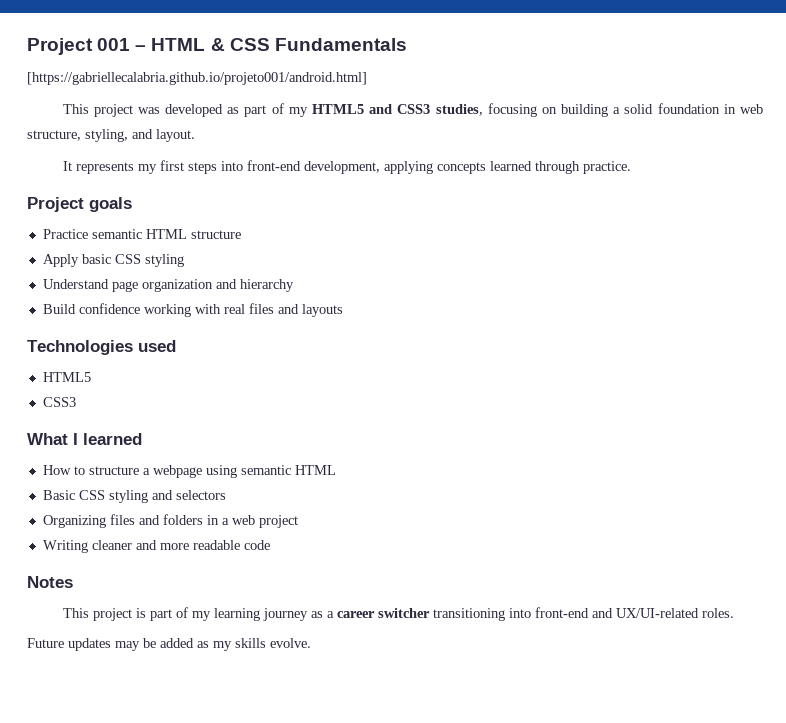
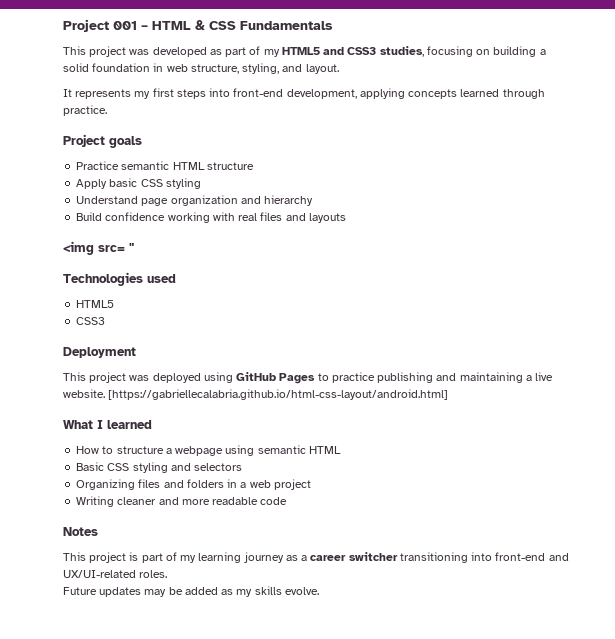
[27,72,367,85] // [https://gabriellecalabria.github.io/projeto001/android.html] -> (333, 25) none
(343, 310) none -> [63,241,134,255] // <img src= "
(76, 402) none -> [63,347,136,358] [63,372,554,384] [63,389,449,400] // Deployment // This project was deployed using GitHub Pages to practice publishing and maintaining a live website. [https://gabriellecalabria.github.io/html-css-layout/android.html]

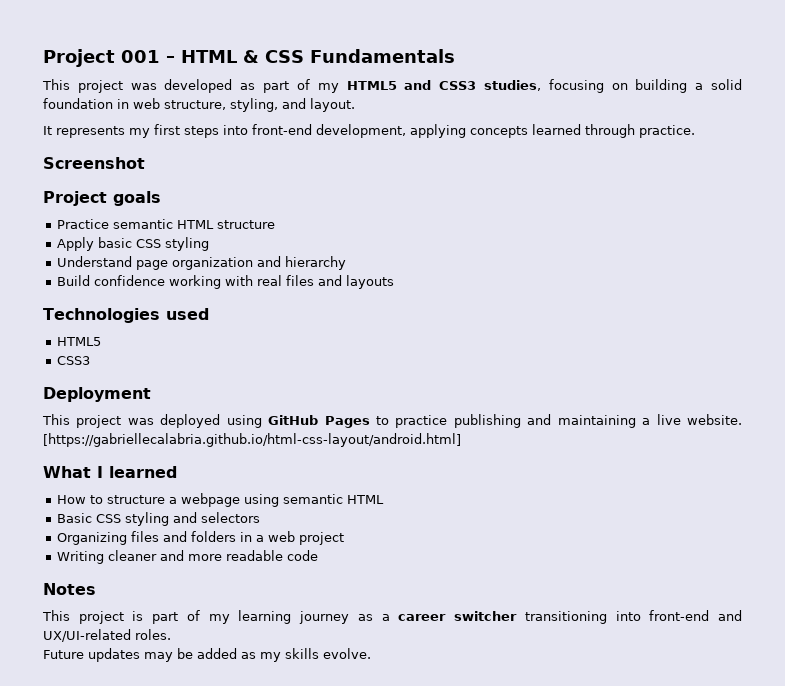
(107, 110) none -> [43,157,145,169] // Screenshot
[63,241,134,255] // <img src= " -> (394, 282) none

